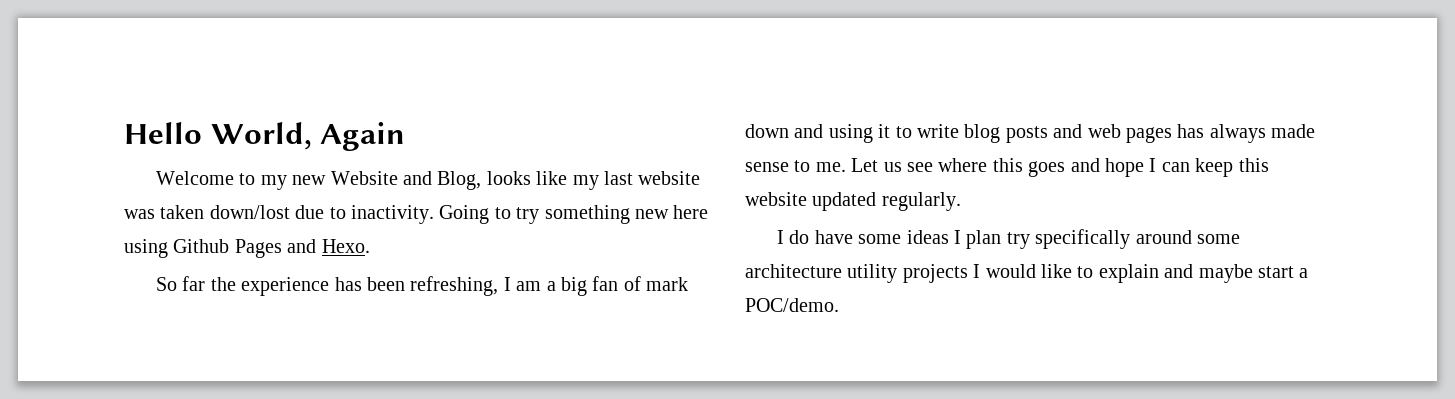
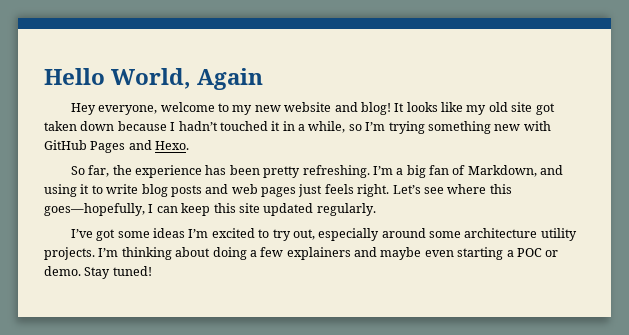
[155,171,701,190] [124,205,709,224] [124,239,230,258] Welcome to my new Website and Blog, looks like my last website was taken down/lost due to inactivity. Going to try something new here using Github -> [70,102,555,115] [44,121,551,134] [44,140,87,150] Hey everyone, welcome to my new website and blog! It looks like my old site got taken down because I hadn’t touched it in a while, so I’m trying something new with GitHub
[182,276,206,291] far -> [88,165,110,177] far,
[410,276,542,296] refreshing, I am -> [263,165,393,178] pretty refreshing. I’m
[646,277,689,291] [745,124,789,138] mark down -> [467,165,537,177] Markdown,
[1177,124,1316,143] [745,158,1144,177] has always made sense to me. Let us see where this goes and hope -> [298,184,512,197] [44,203,145,216] just feels right. Let’s see where this goes—hopefully,
[745,192,807,206] website -> [238,203,260,213] site
[776,229,1240,249] [745,264,1309,283] [745,298,839,312] I do have some ideas I plan try specifically around some architecture utility projects I would like to explain and maybe start a POC/demo. -> [70,228,577,241] [44,247,559,260] [44,266,152,279] I’ve got some ideas I’m excited to try out, especially around some architecture utility projects. I’m thinking about doing a few explainers and maybe even starting a POC or demo. Stay tuned!

